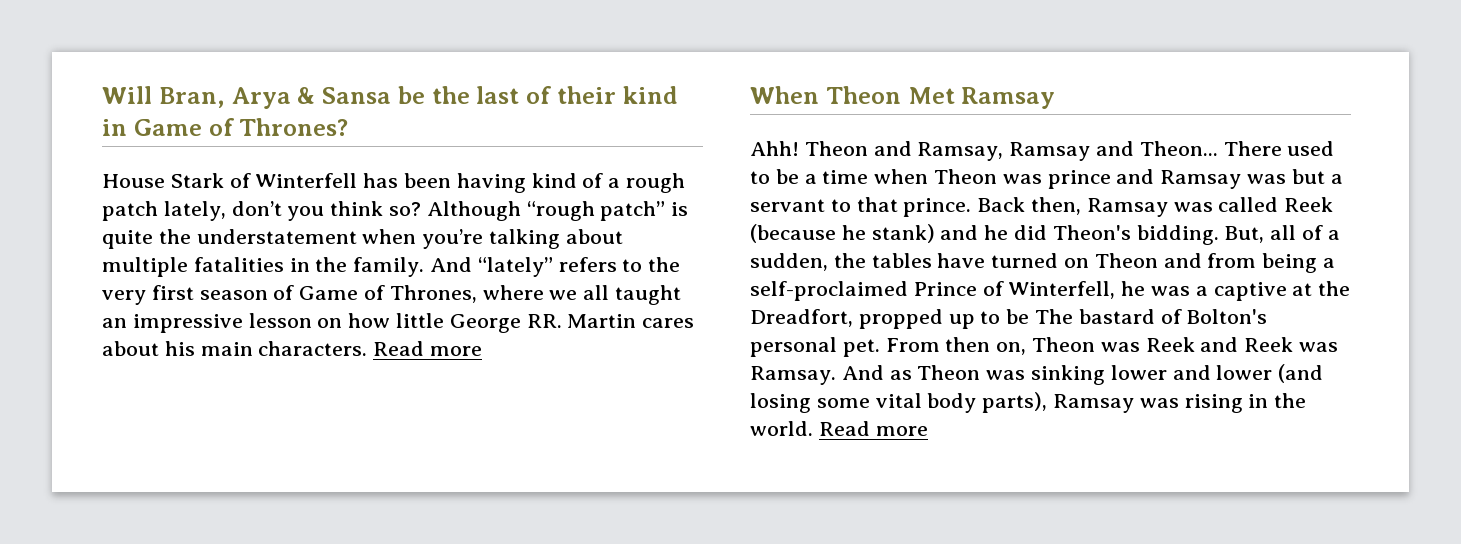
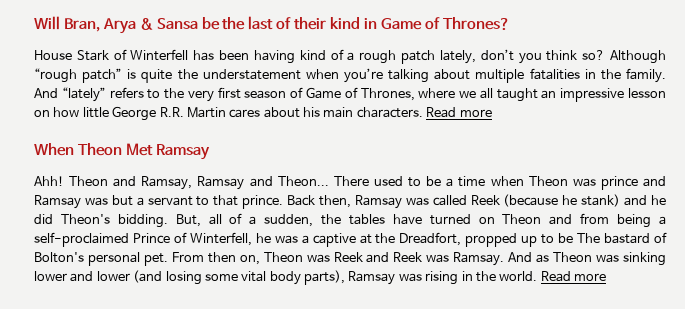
[526,314,562,328] RR. -> [159,107,184,117] R.R.

